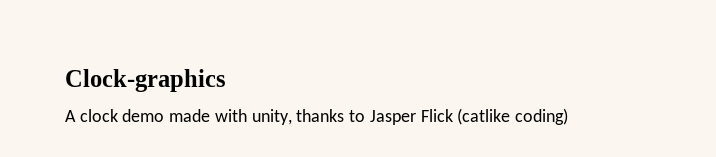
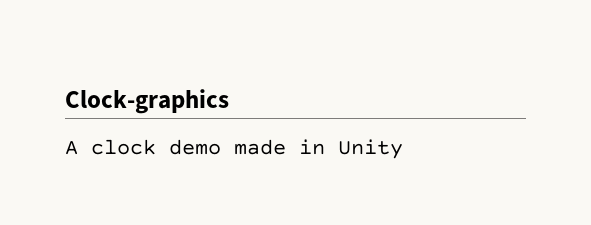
[214,108,568,125] with unity, thanks to Jasper Flick (catlike coding) -> [299,139,403,159] in Unity

